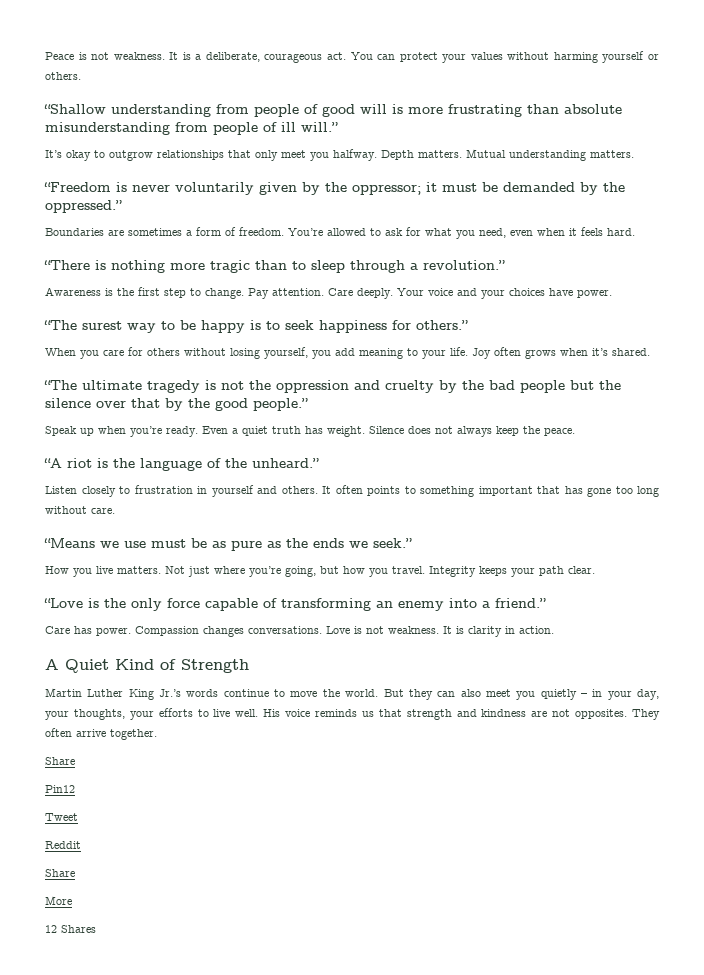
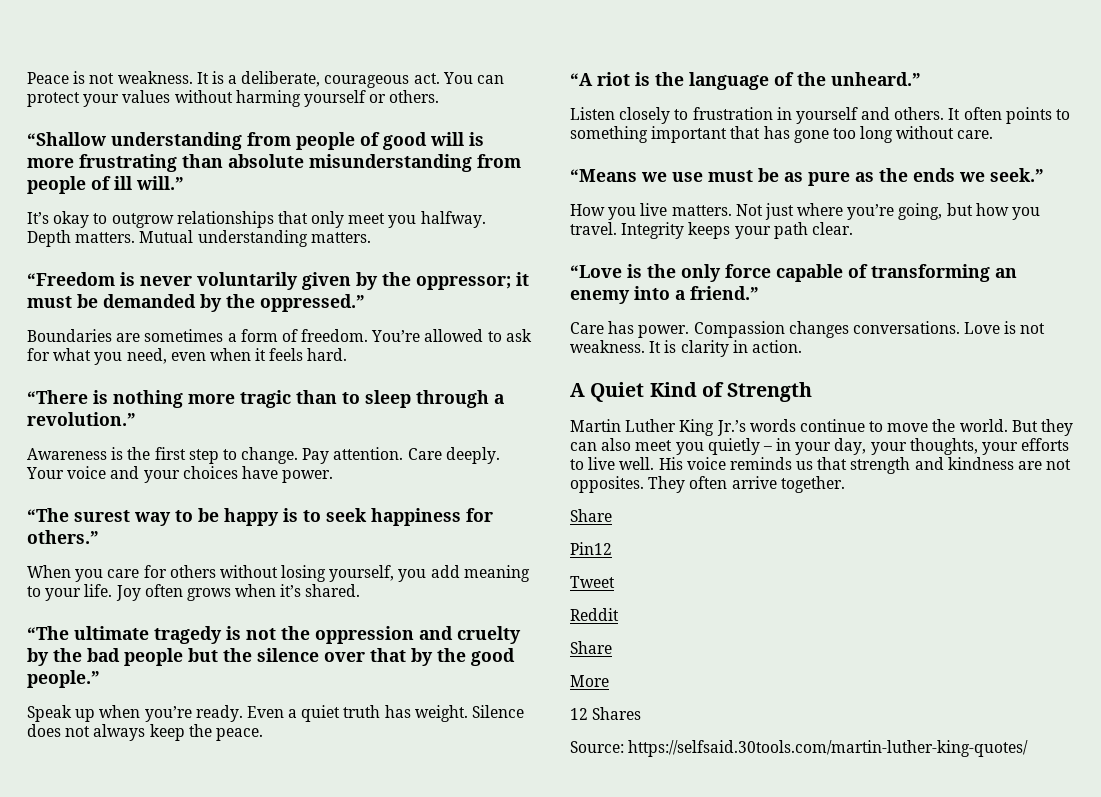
(96, 929) none -> [570,740,1029,757] // Source: https://selfsaid.30tools.com/martin-luther-king-quotes/

